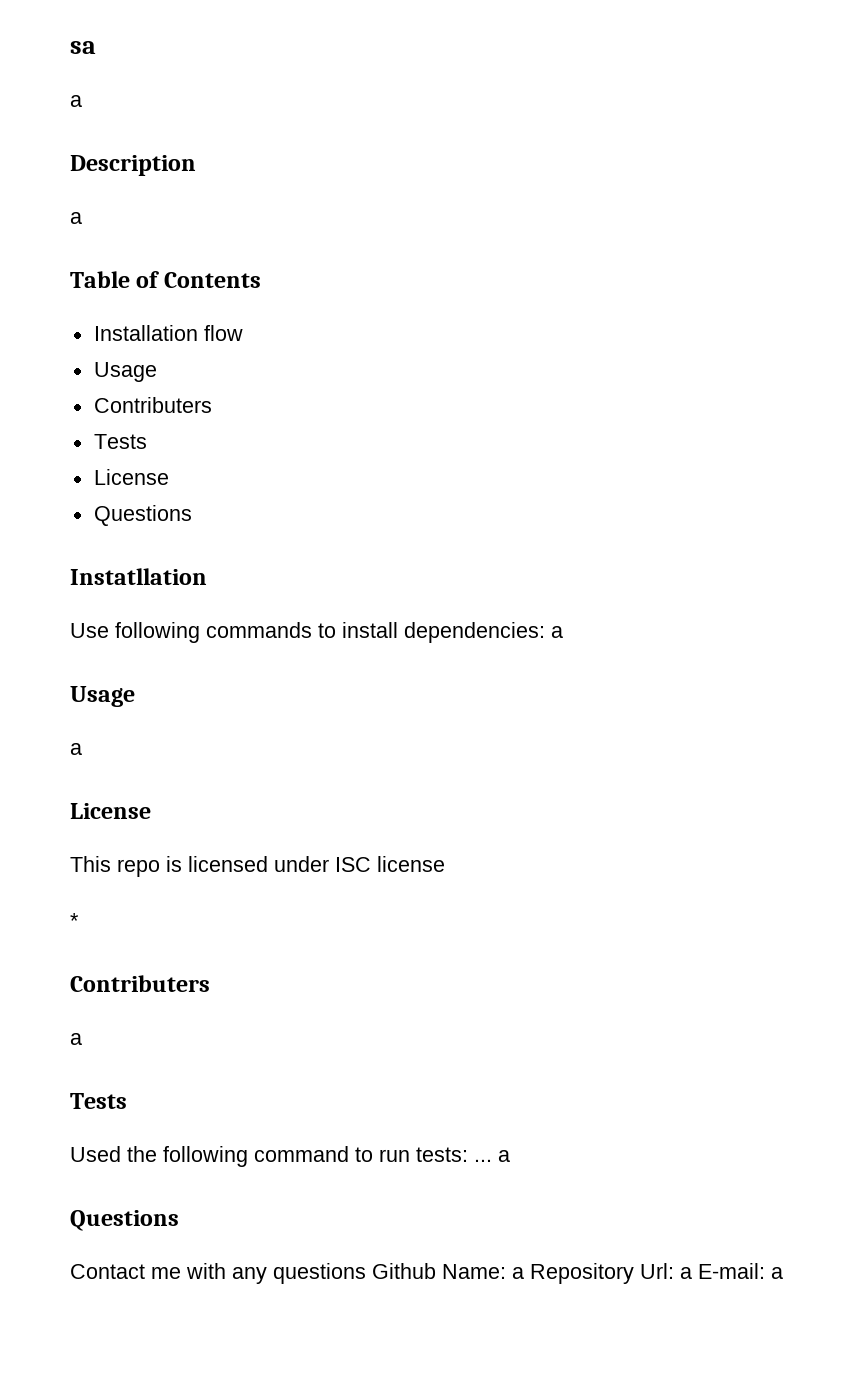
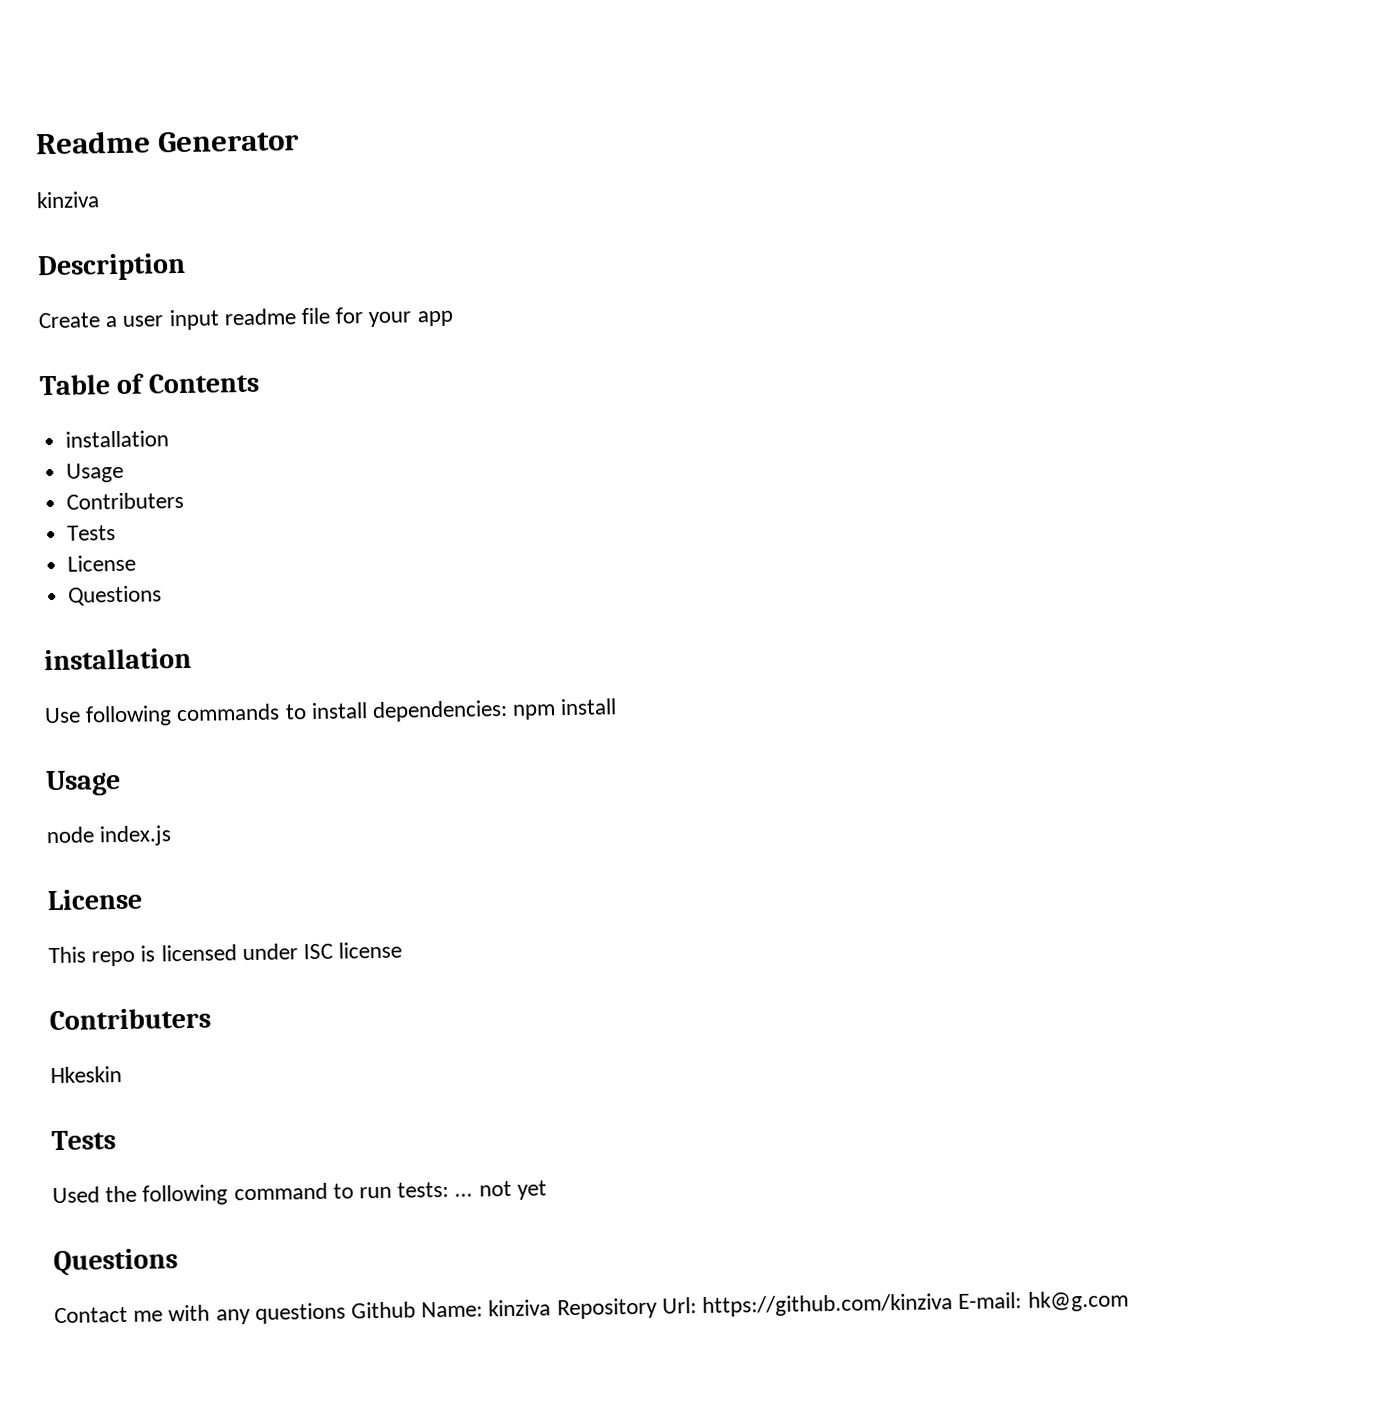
[70,41,96,54] [70,95,82,107] sa // a -> [35,130,301,155] [36,191,100,209] Readme Generator // kinziva
[70,212,82,224] a -> [38,307,454,331] Create a user input readme file for your app
[93,325,243,341] Installation flow -> [65,430,170,448] installation
[70,568,207,585] Instatllation -> [43,647,192,671] installation
[551,626,563,638] [70,686,135,707] [70,743,82,755] a // Usage // a -> [512,698,618,720] [45,769,121,797] [46,825,173,847] npm install // Usage // node index.js
[70,913,79,928] [70,975,210,992] [70,1033,82,1045] // * // Contributers // a -> [49,1007,211,1031] [50,1065,122,1084] // Contributers // Hkeskin
[498,1150,510,1162] a -> [478,1180,547,1200] not yet
[512,1267,524,1279] a -> [488,1299,552,1317] kinziva
[680,1263,783,1279] a E-mail: a -> [702,1290,1129,1318] https://github.com/kinziva E-mail: hk@g.com

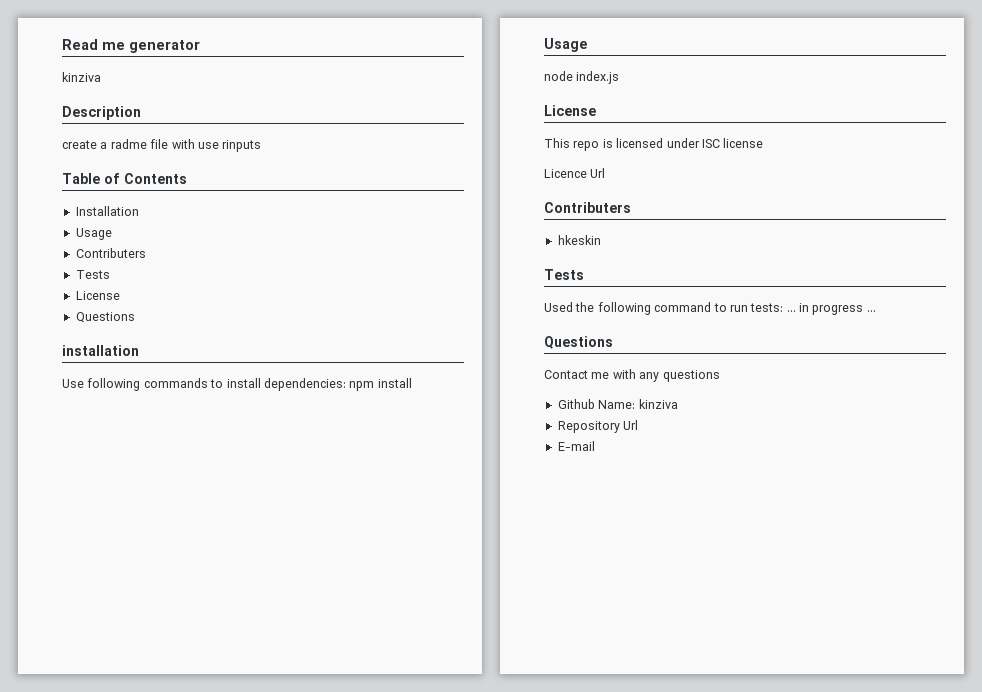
[35,130,301,155] Readme Generator -> [62,39,200,53] Read me generator
[38,307,454,331] Create a user input readme file for your app -> [62,139,262,152] create a radme file with use rinputs
[65,430,170,448] installation -> [75,206,139,216] Installation
[49,1007,211,1031] [50,1065,122,1084] // Contributers // Hkeskin -> [544,168,606,178] [544,202,631,213] [557,235,601,245] // Licence Url // Contributers // hkeskin
[478,1180,547,1200] not yet -> [799,303,876,315] in progress ...
(346, 1313) none -> (720, 376) //
[556,1290,1129,1320] Repository Url: https://github.com/kinziva E-mail: hk@g.com -> [557,420,639,433] [557,441,595,451] // Repository Url // E-mail

